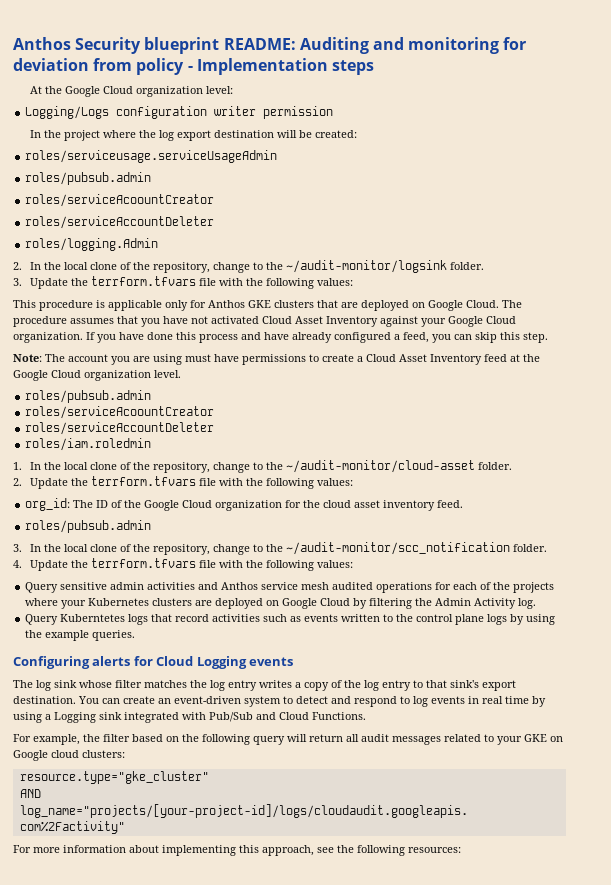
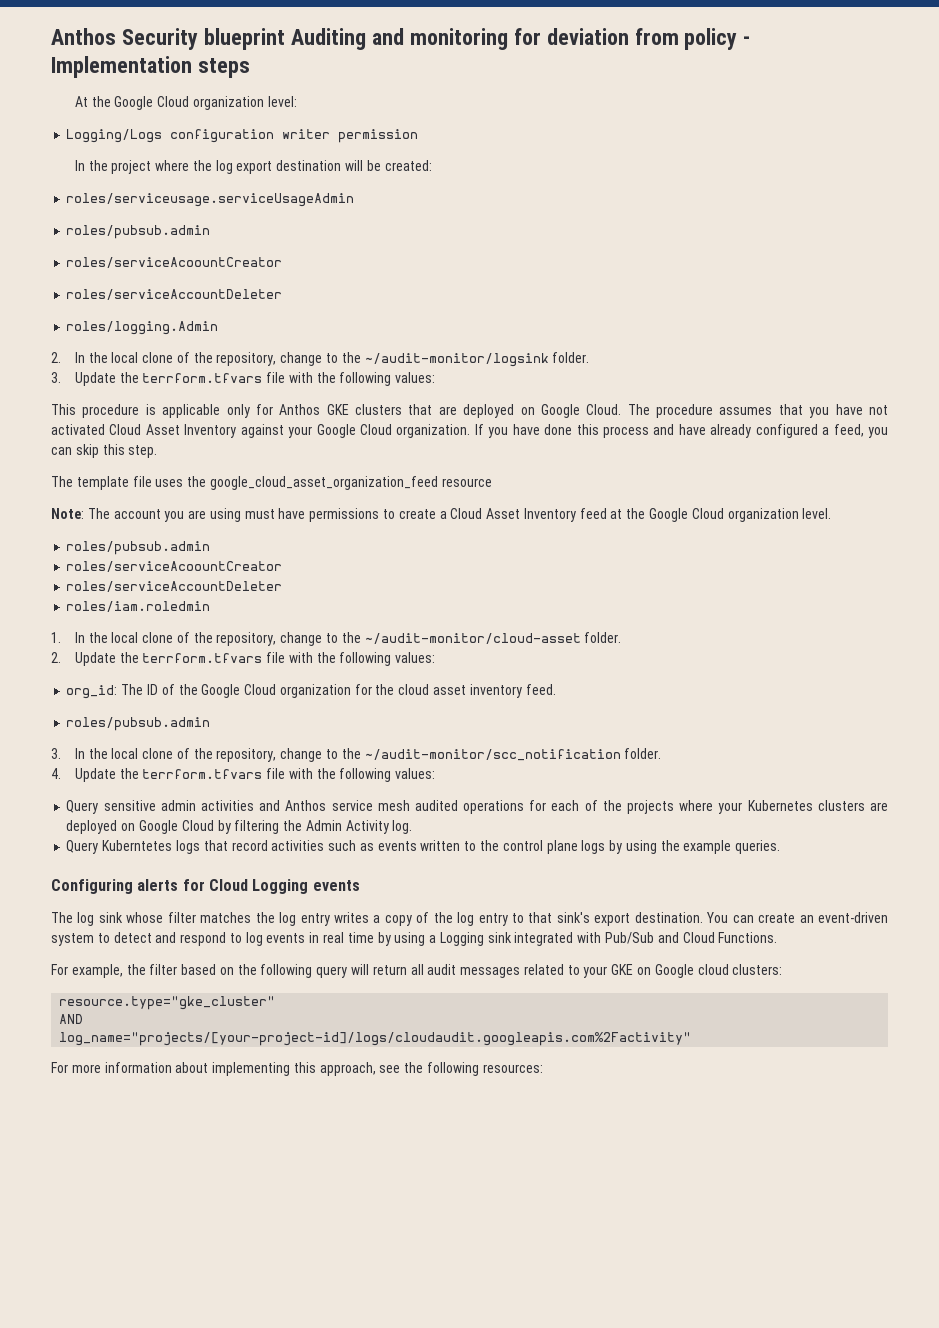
[223,38,296,50] README: -> (285, 39) none
(548, 337) none -> [51,476,492,490] // The template file uses the google_cloud_asset_organization_feed resource

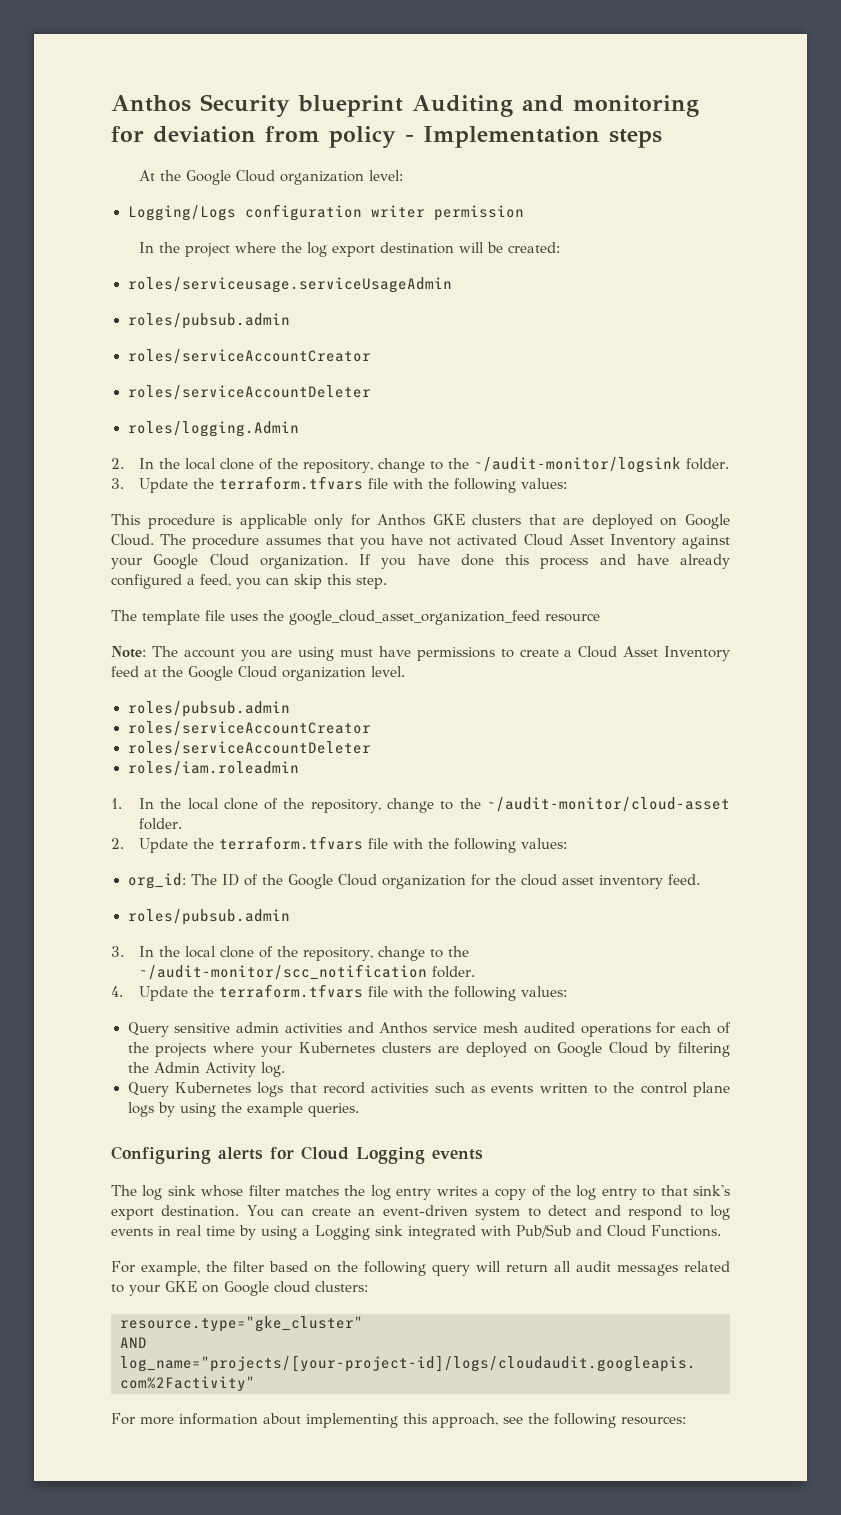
[66,257,283,268] roles/serviceAcoountCreator -> [127,349,371,364] roles/serviceAccountCreator
[142,373,263,383] terrform.tfvars -> [218,476,363,490] terraform.tfvars
[66,561,283,572] [66,581,283,592] [66,601,211,612] roles/serviceAcoountCreator // roles/serviceAccountDeleter // roles/iam.roledmin -> [127,721,371,736] [127,741,371,756] [127,761,299,776] roles/serviceAccountCreator // roles/serviceAccountDeleter // roles/iam.roleadmin
[142,653,263,663] terrform.tfvars -> [218,836,363,850] terraform.tfvars
[142,769,263,779] terrform.tfvars -> [218,984,363,998] terraform.tfvars
[102,840,173,851] Kuberntetes -> [174,1082,251,1093] Kubernetes

